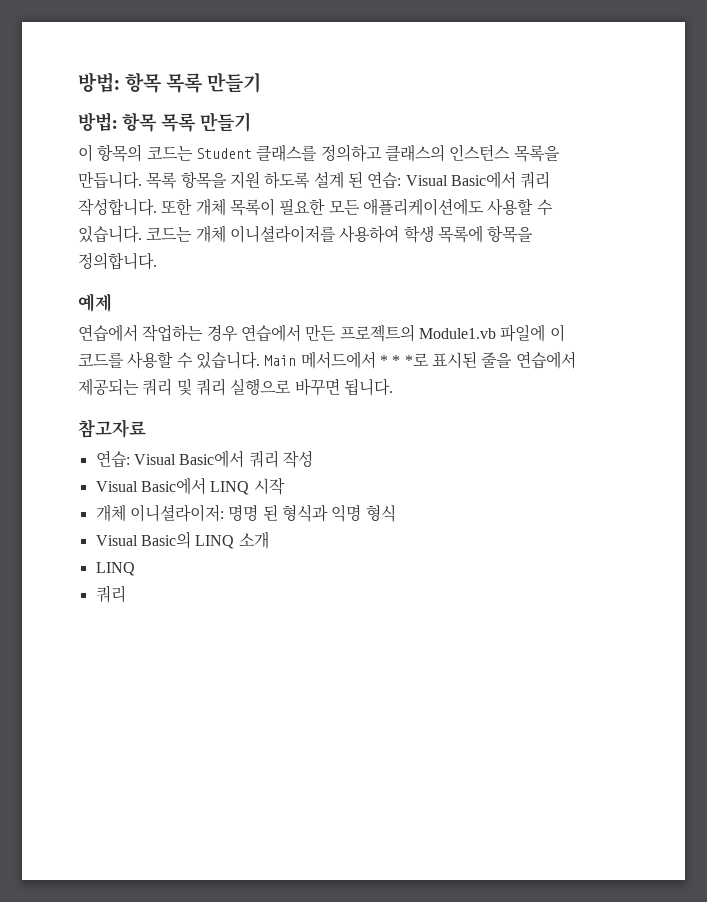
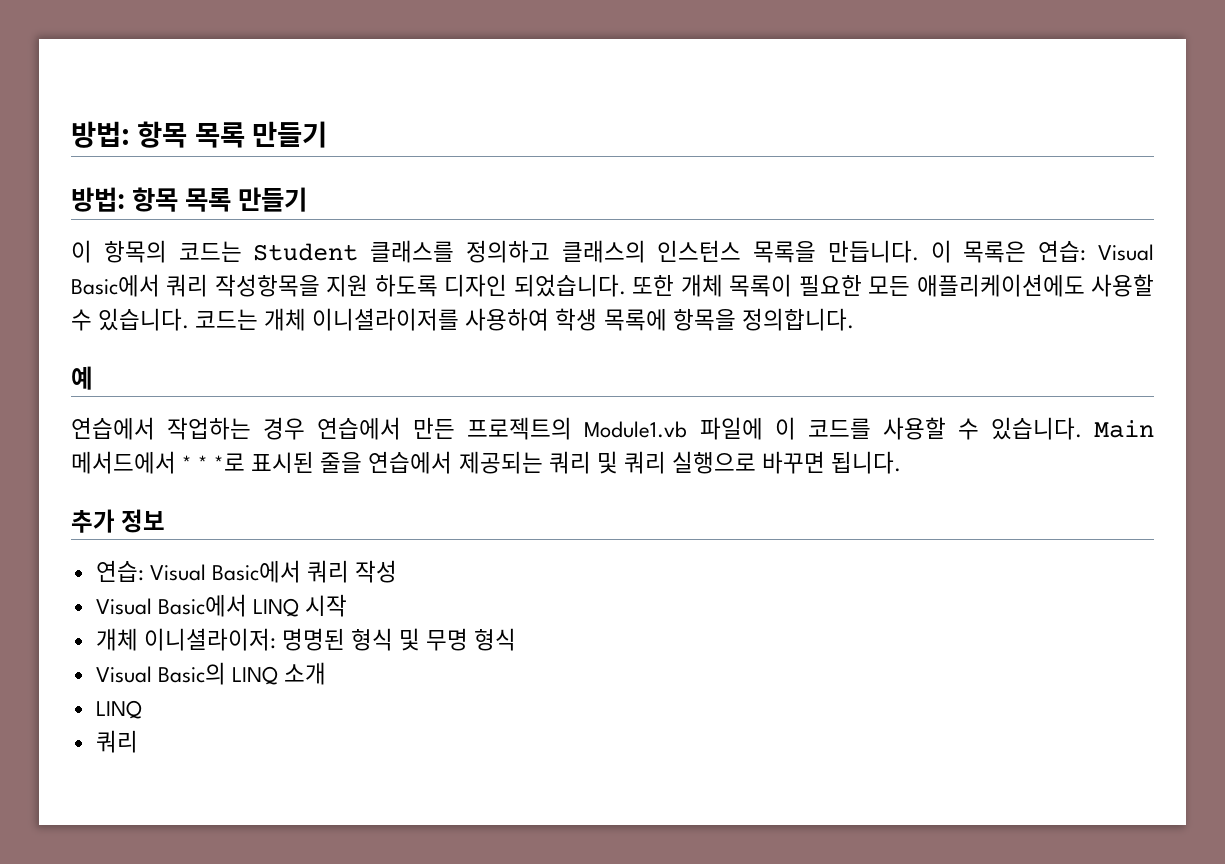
[146,171,551,189] [78,198,157,216] 목록 항목을 지원 하도록 설계 된 연습: Visual Basic에서 쿼리 작성합니다. -> [930,240,1154,263] [71,274,626,297] 이 목록은 연습: Visual Basic에서 쿼리 작성항목을 지원 하도록 디자인 되었습니다.
[78,293,112,312] 예제 -> [71,366,93,390] 예
[78,419,146,438] 참고자료 -> [71,509,166,533] 추가 정보
[228,504,362,522] 명명 된 형식과 익명 -> [281,628,469,651] 명명된 형식 및 무명

